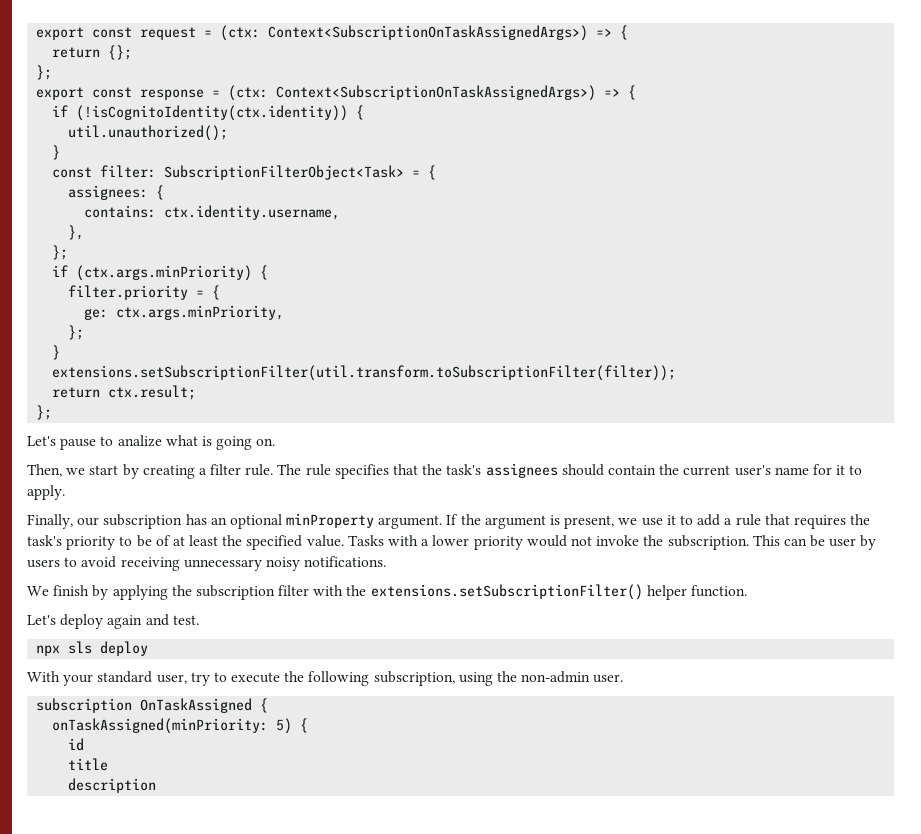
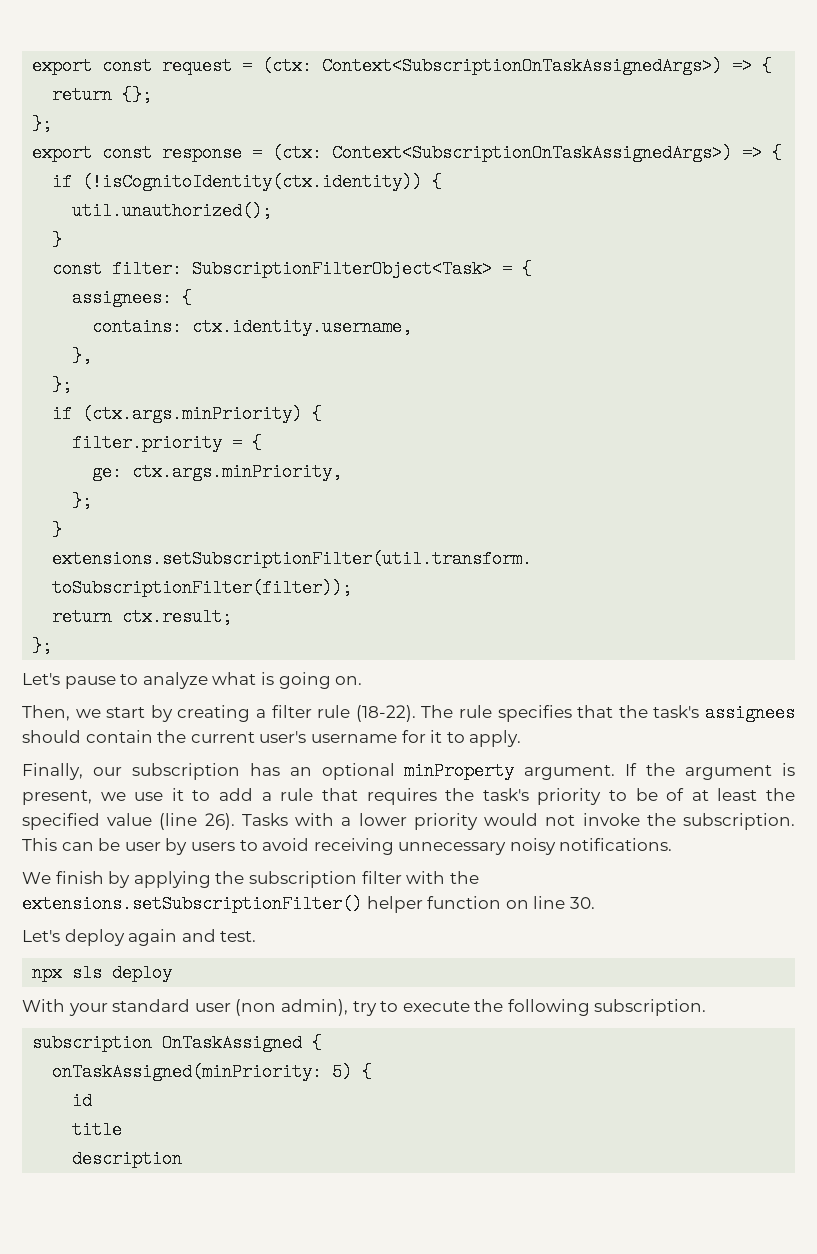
[117,435,162,447] analize -> [142,672,208,689] analyze
[245,464,274,476] rule. -> [317,705,416,722] rule (18-22).
[774,467,809,475] name -> [310,734,397,743] username
[306,535,344,547] value. -> [107,813,235,830] value (line 26).
[691,585,748,597] function. -> [427,896,595,909] function on line 30.
[156,674,187,684] user, -> [194,999,348,1016] user (non admin),
[373,671,624,686] subscription, using the non-admin user. -> [594,999,707,1016] subscription.

